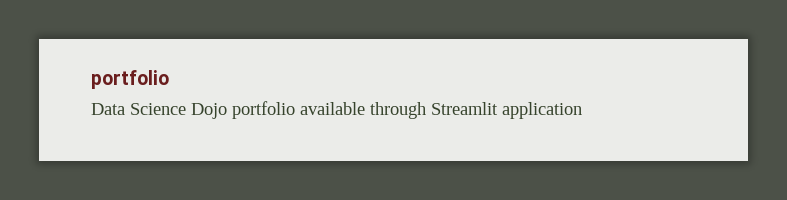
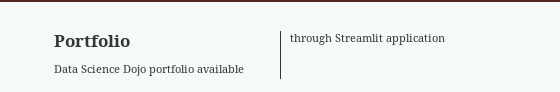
[91,70,169,89] portfolio -> [54,35,130,47] Portfolio

